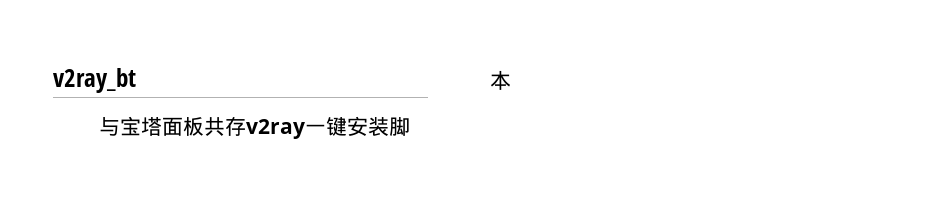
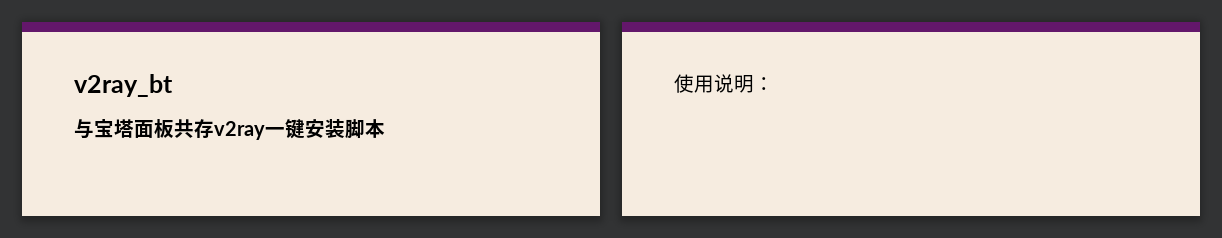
(511, 80) none -> [674,74,774,93] // 使用说明：

